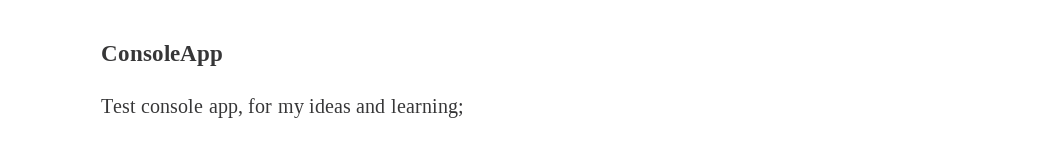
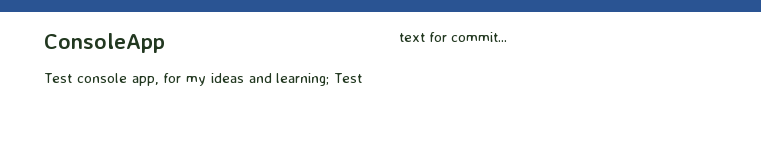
(464, 108) none -> [334,73,363,83] [399,32,507,42] Test text for commit...

